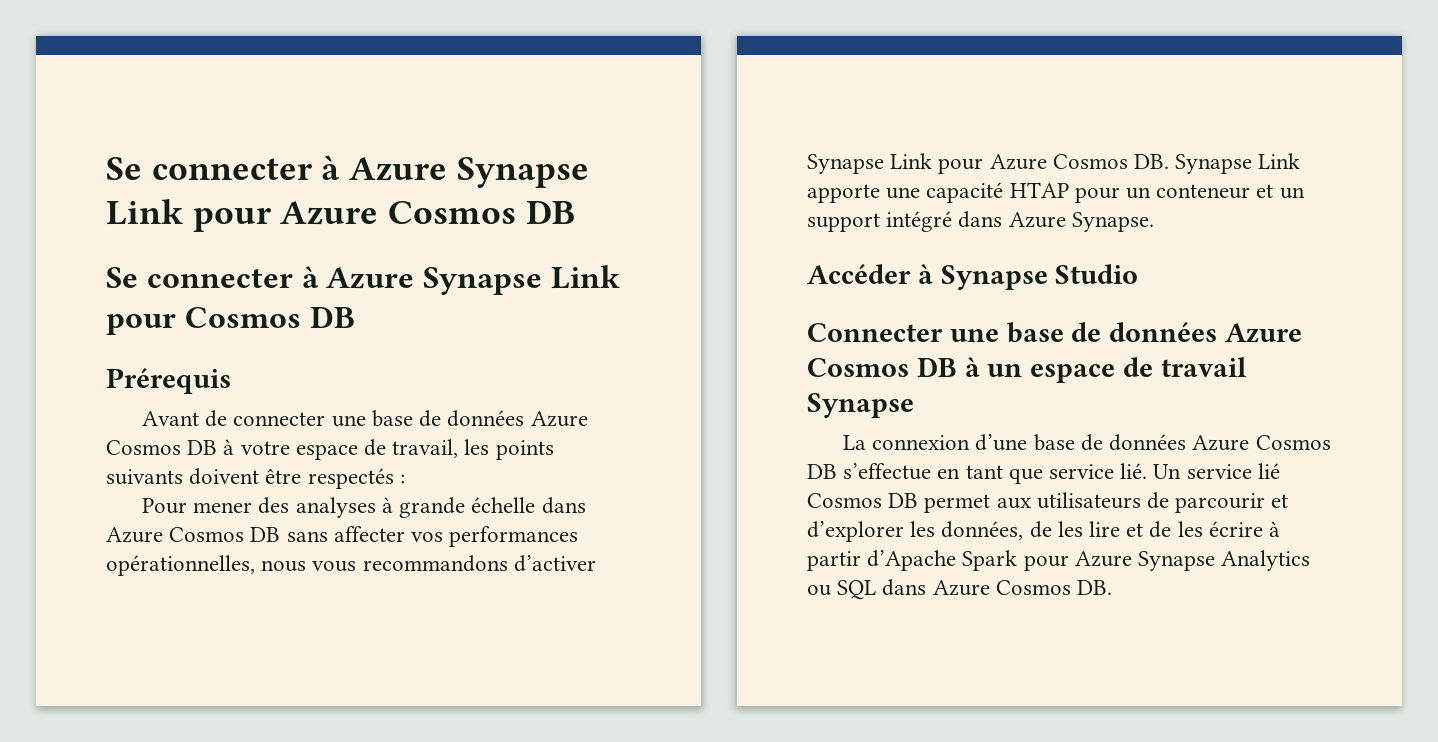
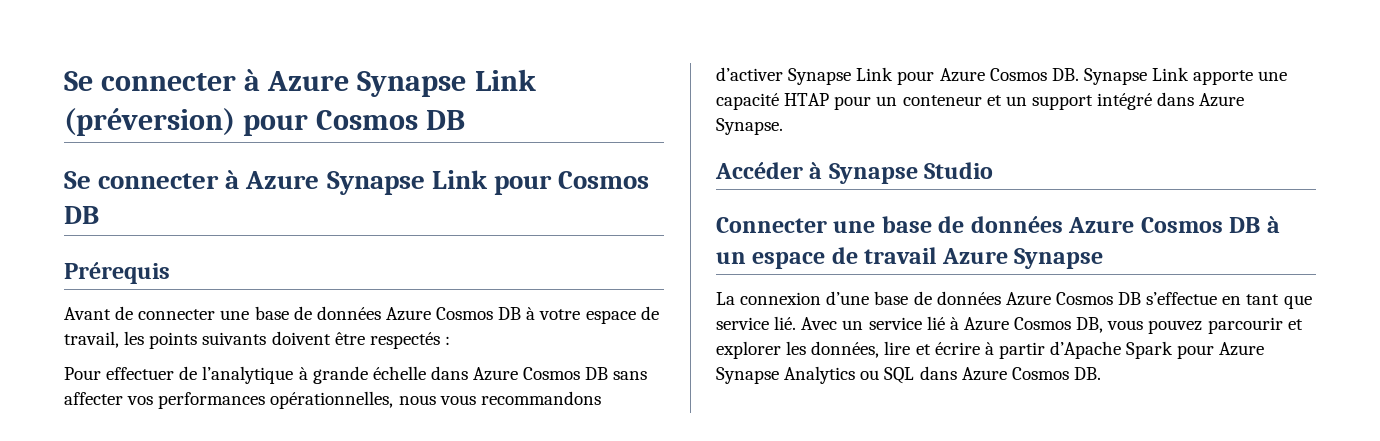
[106,155,589,188] [106,199,379,232] Se connecter à Azure Synapse Link pour Azure -> [64,69,536,97] [64,108,309,136] Se connecter à Azure Synapse Link (préversion) pour
[193,497,376,518] mener des analyses -> [106,366,294,384] effectuer de l’analytique
(1247, 367) none -> [941,248,1008,264] Azure
[1153,463,1280,479] [807,492,1170,513] Un service lié Cosmos DB permet aux utilisateurs de -> [801,316,1203,334] Avec un service lié à Azure Cosmos DB, vous pouvez
[807,521,904,542] d’explorer -> [716,341,781,359] explorer
[1029,521,1203,538] de les lire et de les -> [884,341,931,355] lire et

